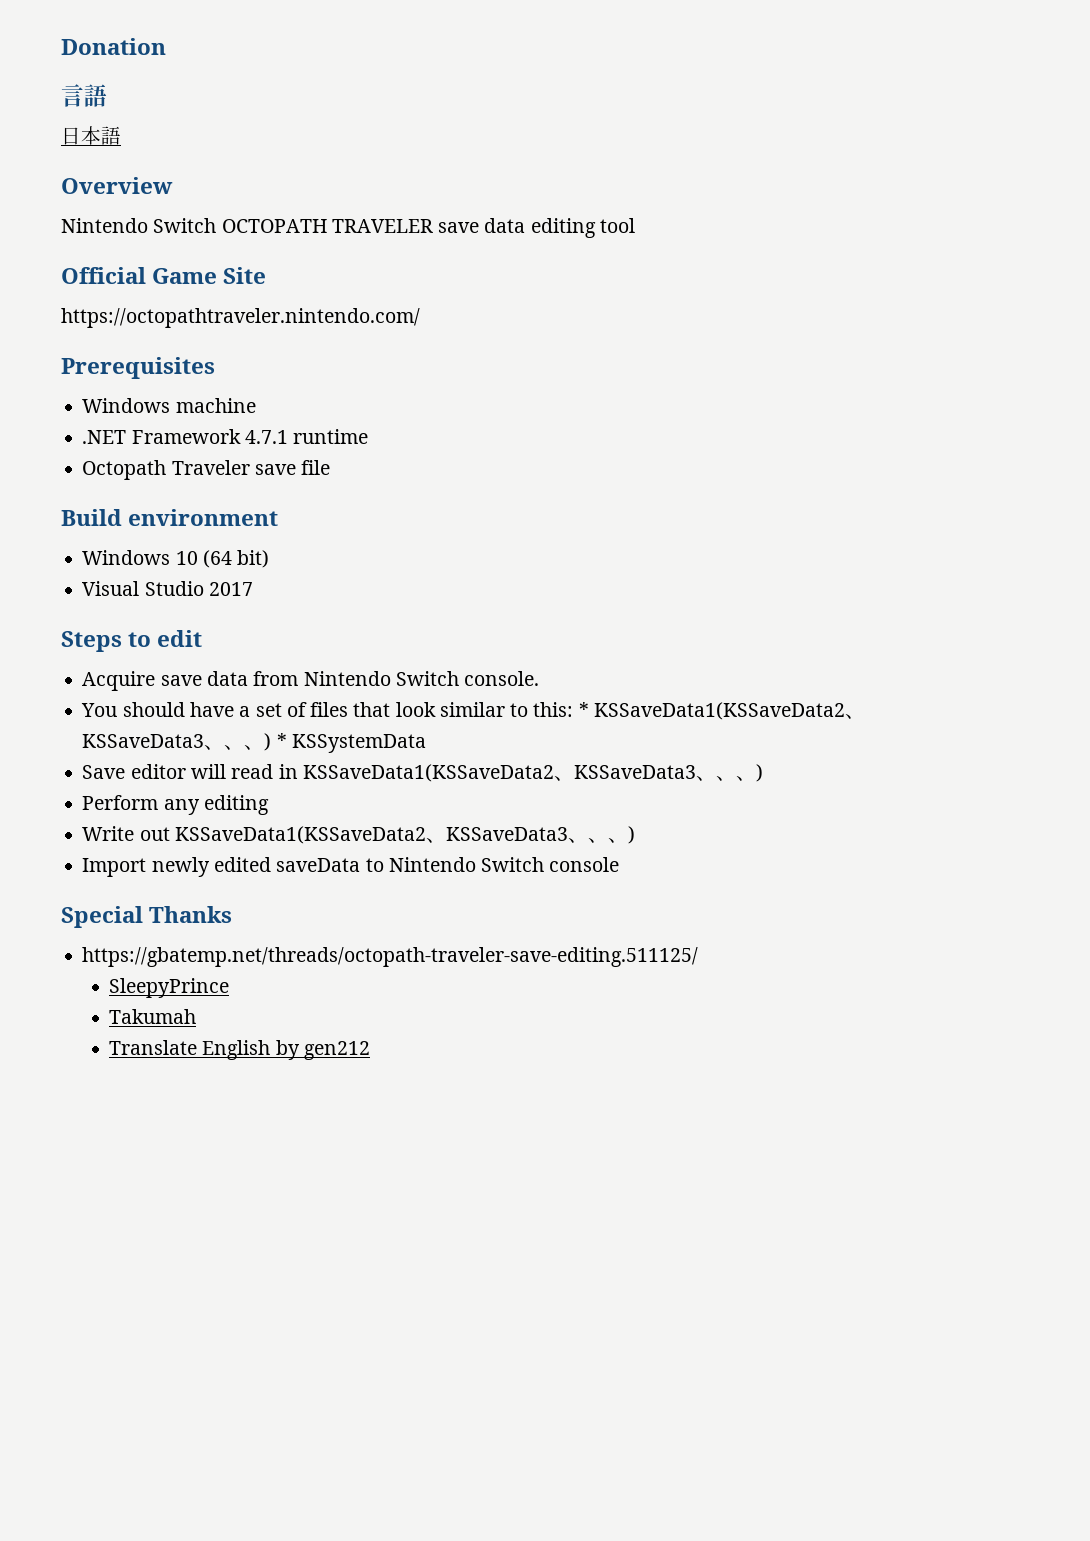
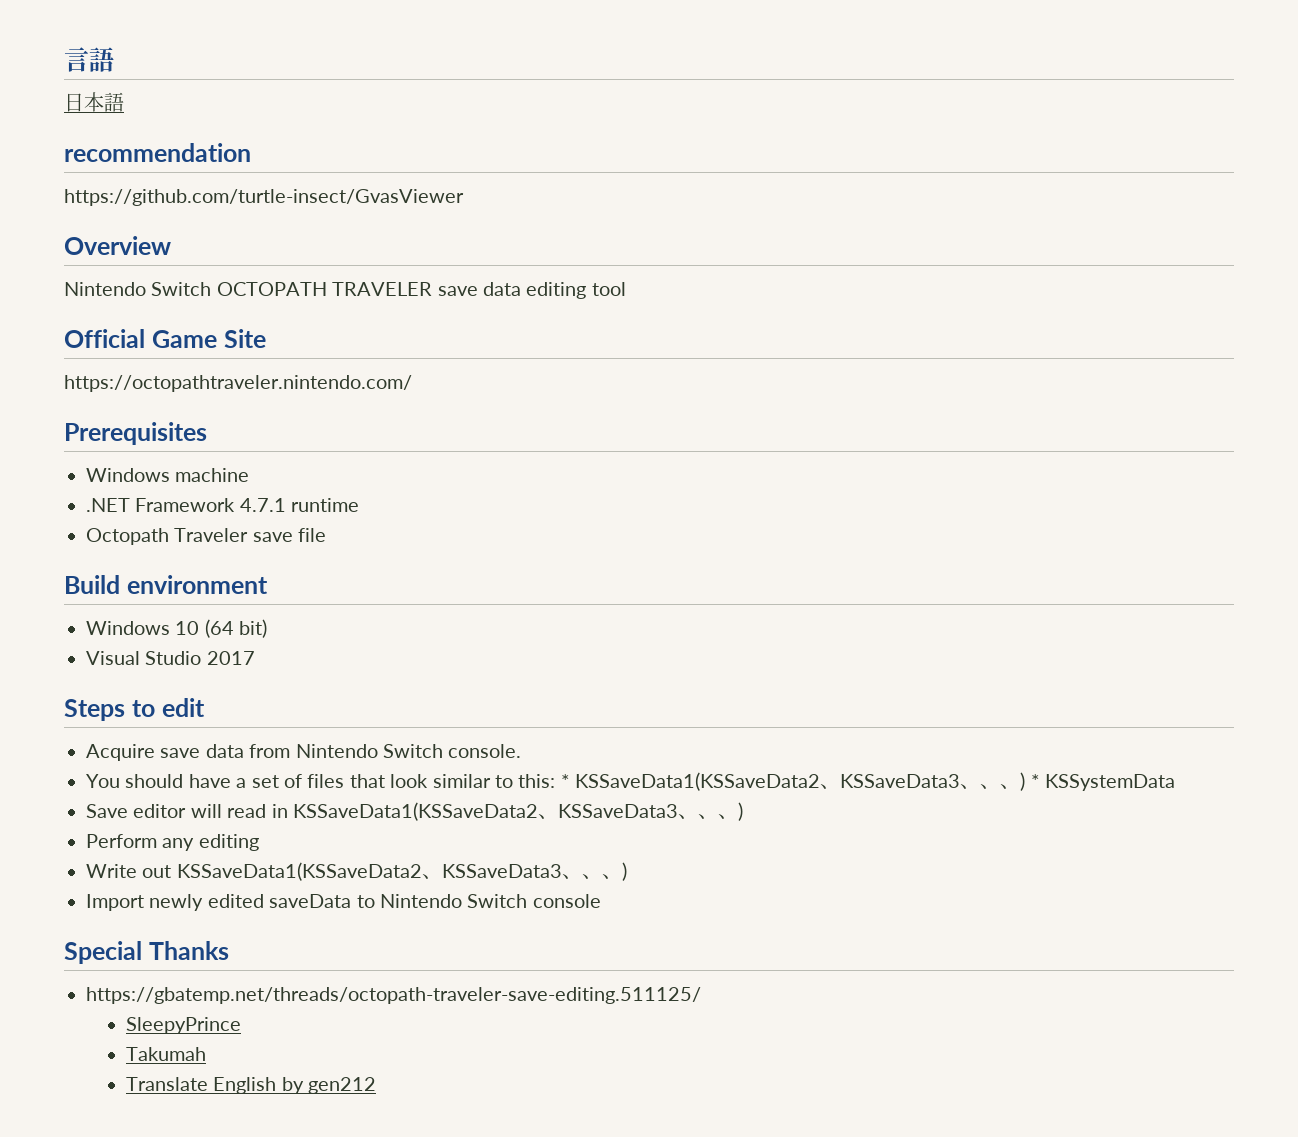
[61,38,166,55] Donation // -> (64, 59) none
(121, 135) none -> [64,143,251,162] [64,189,464,206] // recommendation // https://github.com/turtle-insect/GvasViewer

